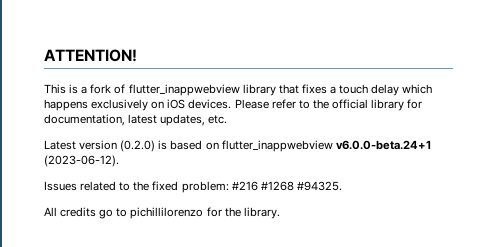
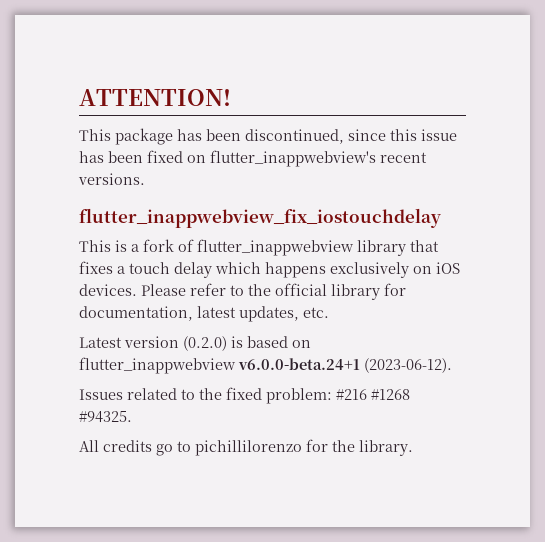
(137, 55) none -> [79,128,457,145] [79,150,427,167] [78,173,145,185] [79,208,441,228] // This package has been discontinued, since this issue has been fixed on flutter_inappwebview's recent versions. // flutter_inappwebview_fix_iostouchdelay

